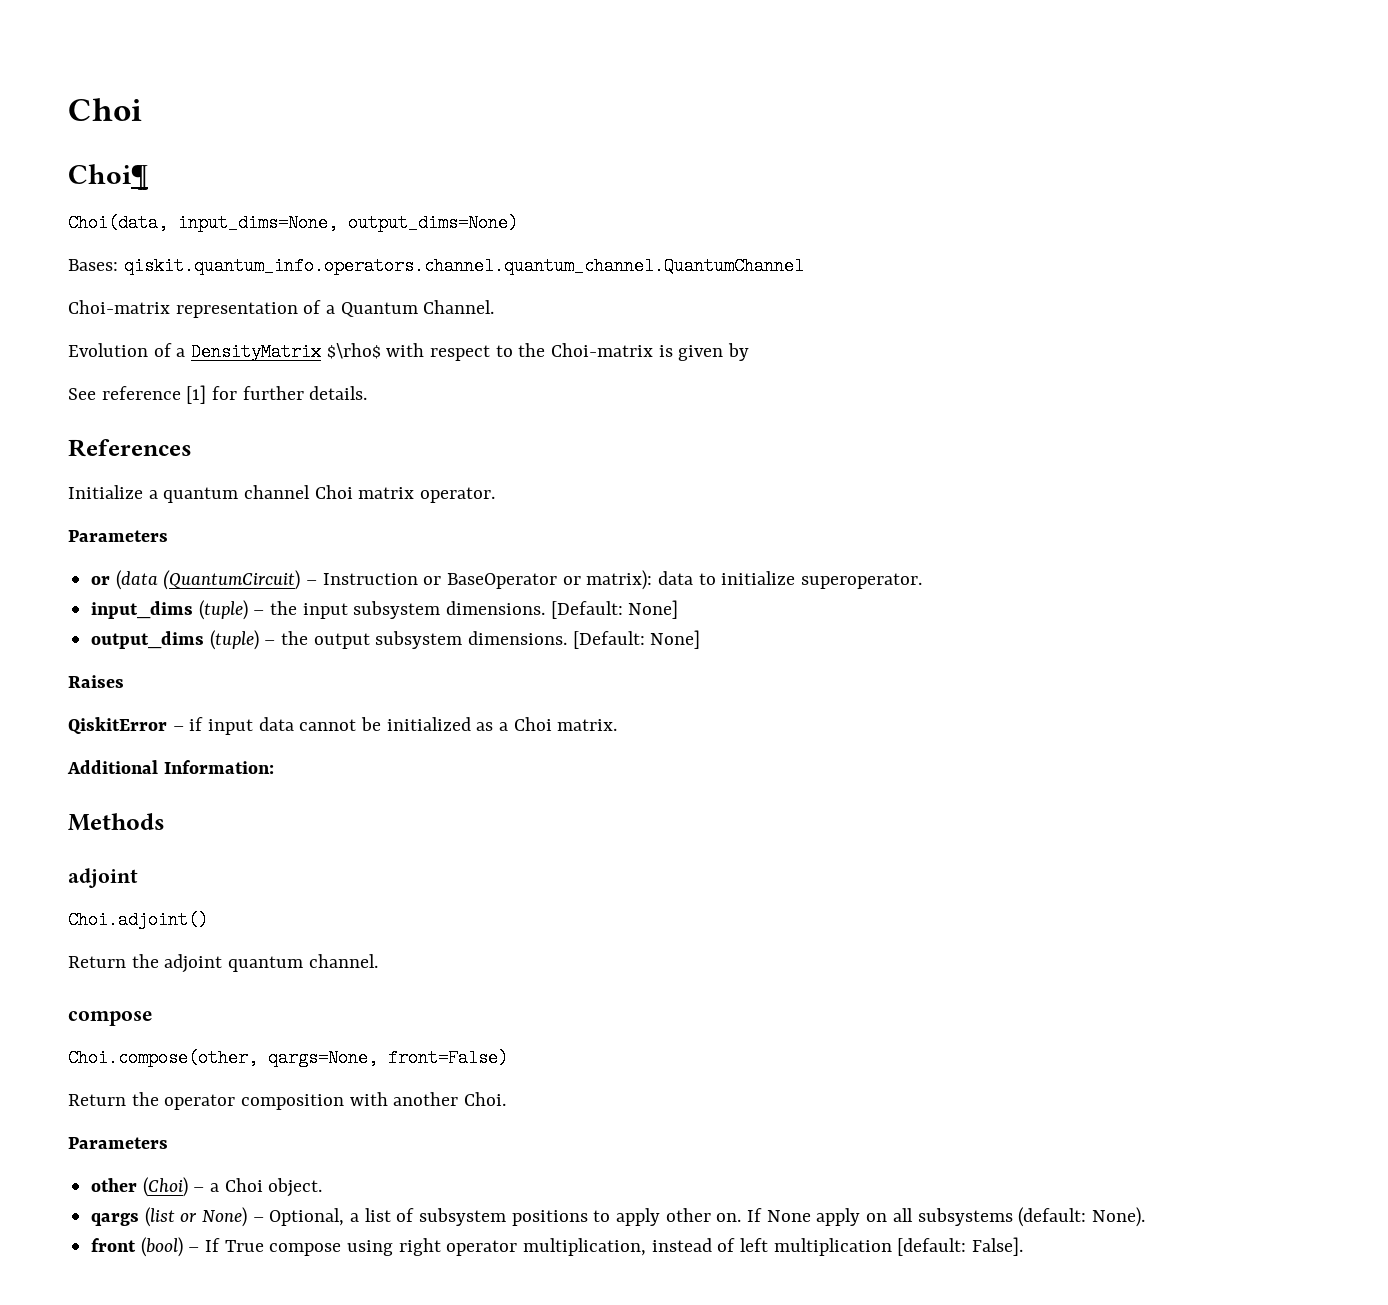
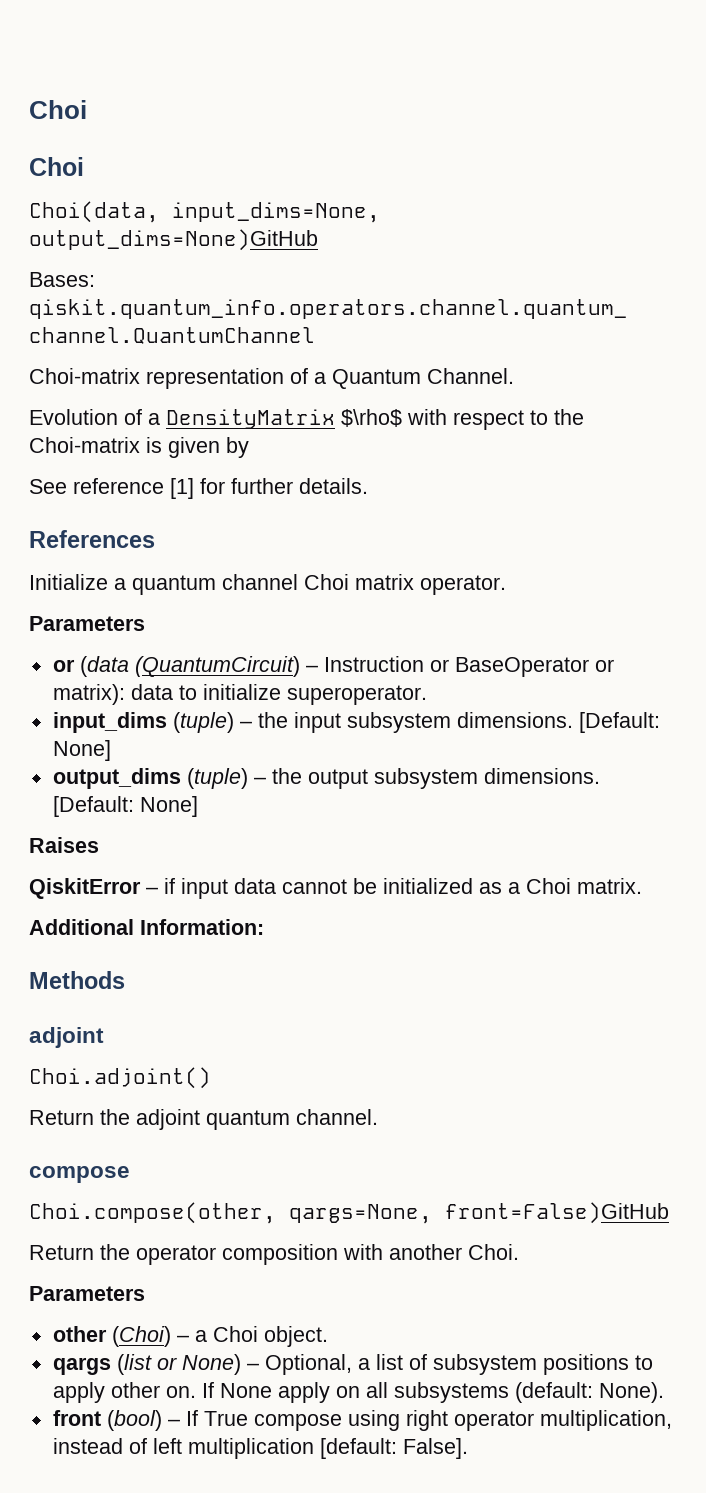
[68,98,142,121] [68,164,148,190] Choi // Choi¶ -> [29,100,87,119] [29,157,84,176] Choi // Choi
[348,214,518,232] output_dims=None) -> [29,229,318,251] output_dims=None)GitHub
[388,1049,508,1067] front=False) -> [445,1202,669,1224] front=False)GitHub

